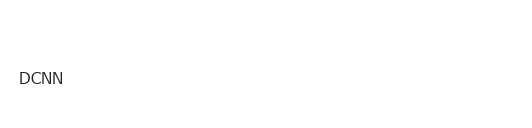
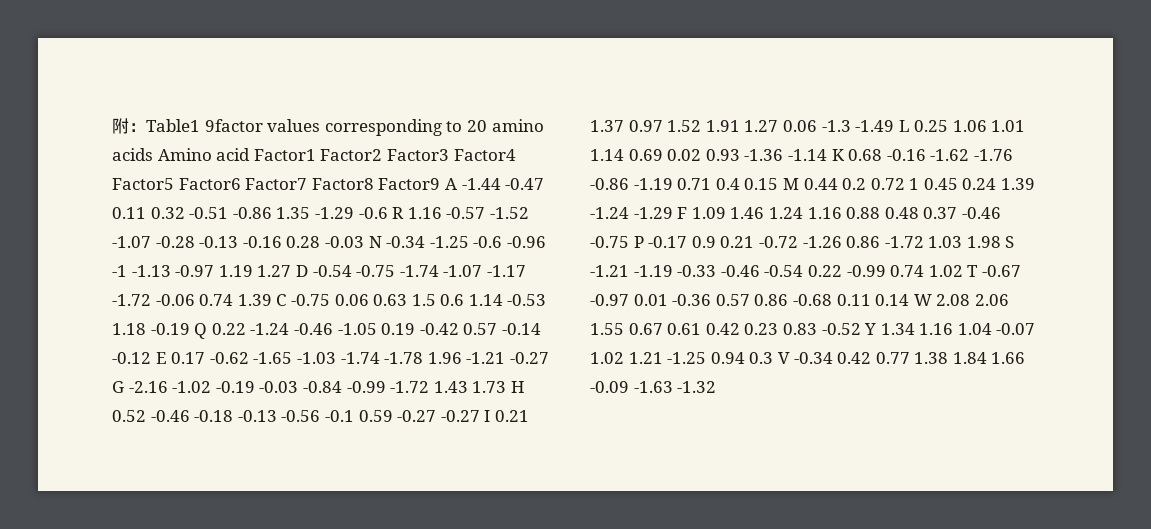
[19,72,63,84] DCNN -> [112,118,544,136] [112,148,516,161] [112,178,545,190] [112,207,529,219] [112,236,546,248] [112,265,526,277] [112,294,547,306] [112,323,541,339] [112,352,549,364] [112,381,524,393] [112,410,529,422] [590,120,1026,132] [590,149,1013,161] [590,178,1036,190] [590,207,1001,219] [590,236,1015,248] [590,265,1021,277] [590,294,1009,306] [590,323,1036,335] [590,352,1026,364] [590,381,717,393] 附：Table1 9factor values corresponding to 20 amino acids Amino acid Factor1 Factor2 Factor3 Factor4 Factor5 Factor6 Factor7 Factor8 Factor9 A -1.44 -0.47 0.11 0.32 -0.51 -0.86 1.35 -1.29 -0.6 R 1.16 -0.57 -1.52 -1.07 -0.28 -0.13 -0.16 0.28 -0.03 N -0.34 -1.25 -0.6 -0.96 -1 -1.13 -0.97 1.19 1.27 D -0.54 -0.75 -1.74 -1.07 -1.17 -1.72 -0.06 0.74 1.39 C -0.75 0.06 0.63 1.5 0.6 1.14 -0.53 1.18 -0.19 Q 0.22 -1.24 -0.46 -1.05 0.19 -0.42 0.57 -0.14 -0.12 E 0.17 -0.62 -1.65 -1.03 -1.74 -1.78 1.96 -1.21 -0.27 G -2.16 -1.02 -0.19 -0.03 -0.84 -0.99 -1.72 1.43 1.73 H 0.52 -0.46 -0.18 -0.13 -0.56 -0.1 0.59 -0.27 -0.27 I 0.21 1.37 0.97 1.52 1.91 1.27 0.06 -1.3 -1.49 L 0.25 1.06 1.01 1.14 0.69 0.02 0.93 -1.36 -1.14 K 0.68 -0.16 -1.62 -1.76 -0.86 -1.19 0.71 0.4 0.15 M 0.44 0.2 0.72 1 0.45 0.24 1.39 -1.24 -1.29 F 1.09 1.46 1.24 1.16 0.88 0.48 0.37 -0.46 -0.75 P -0.17 0.9 0.21 -0.72 -1.26 0.86 -1.72 1.03 1.98 S -1.21 -1.19 -0.33 -0.46 -0.54 0.22 -0.99 0.74 1.02 T -0.67 -0.97 0.01 -0.36 0.57 0.86 -0.68 0.11 0.14 W 2.08 2.06 1.55 0.67 0.61 0.42 0.23 0.83 -0.52 Y 1.34 1.16 1.04 -0.07 1.02 1.21 -1.25 0.94 0.3 V -0.34 0.42 0.77 1.38 1.84 1.66 -0.09 -1.63 -1.32

